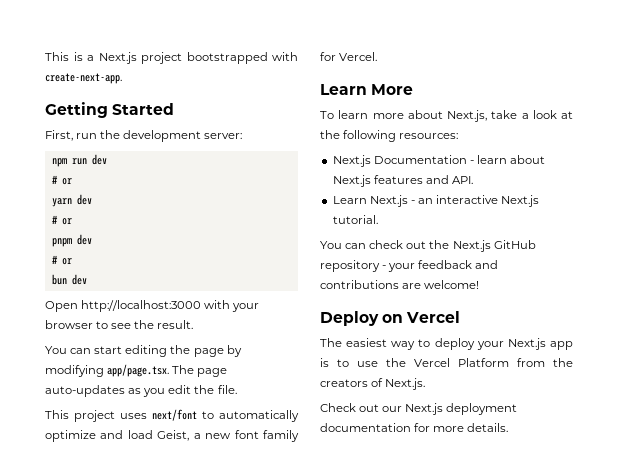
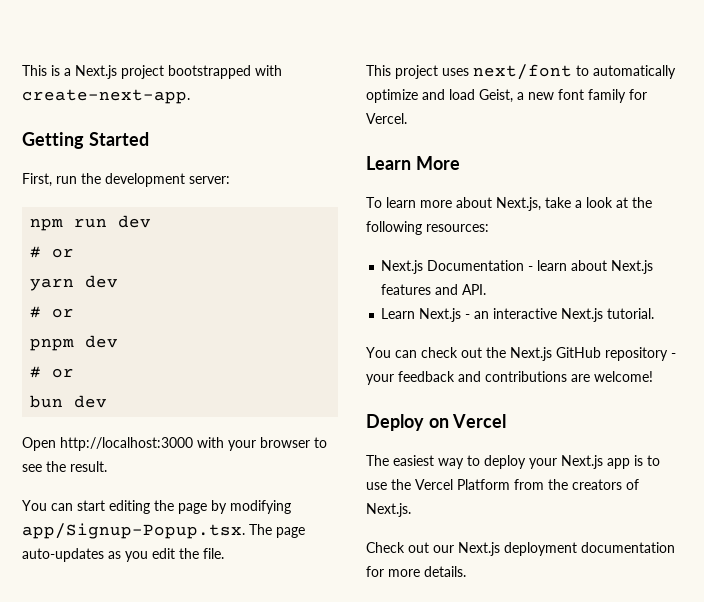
[107,364,170,377] app/page.tsx. -> [22,523,245,539] app/Signup-Popup.tsx.

